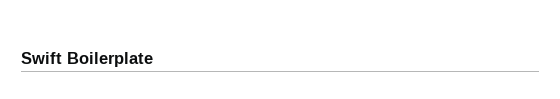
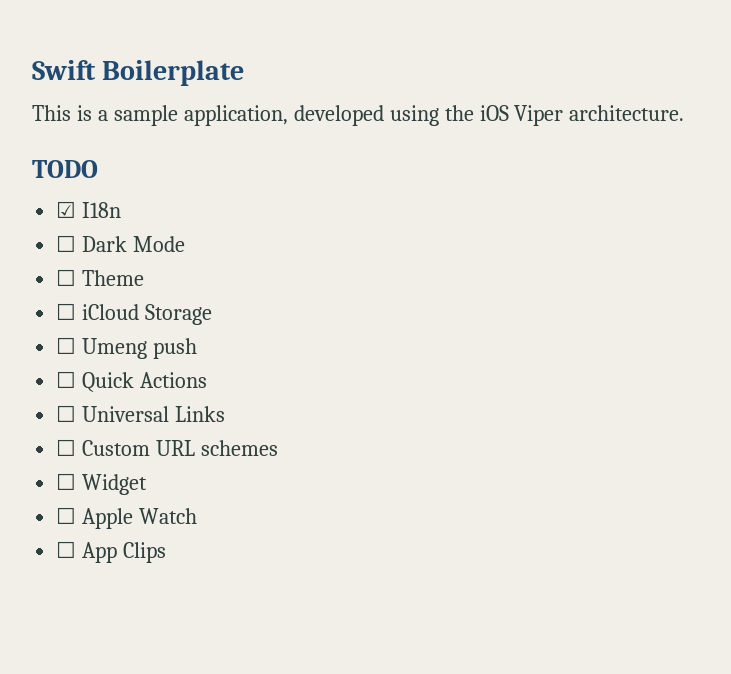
(153, 59) none -> [32,105,685,126] [32,160,98,178] [56,201,122,218] [56,235,186,252] [56,269,145,286] [56,303,213,325] [56,337,198,359] [56,371,208,392] [56,405,226,422] [56,439,279,456] [56,473,148,495] [56,507,198,529] [56,541,167,563] // This is a sample application, developed using the iOS Viper architecture. // TODO // ☑ I18n // ☐ Dark Mode // ☐ Theme // ☐ iCloud Storage // ☐ Umeng push // ☐ Quick Actions // ☐ Universal Links // ☐ Custom URL schemes // ☐ Widget // ☐ Apple Watch // ☐ App Clips

